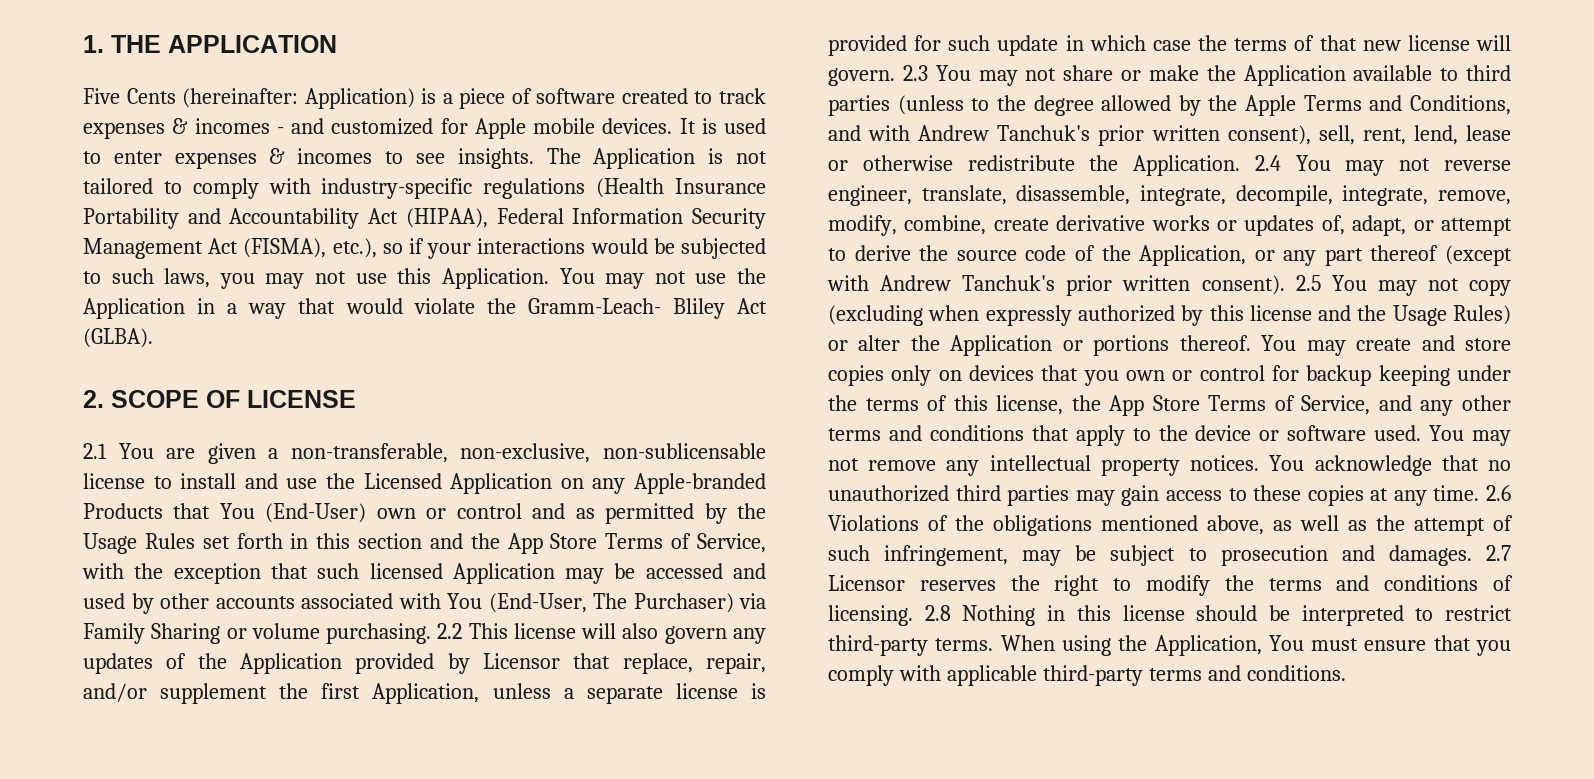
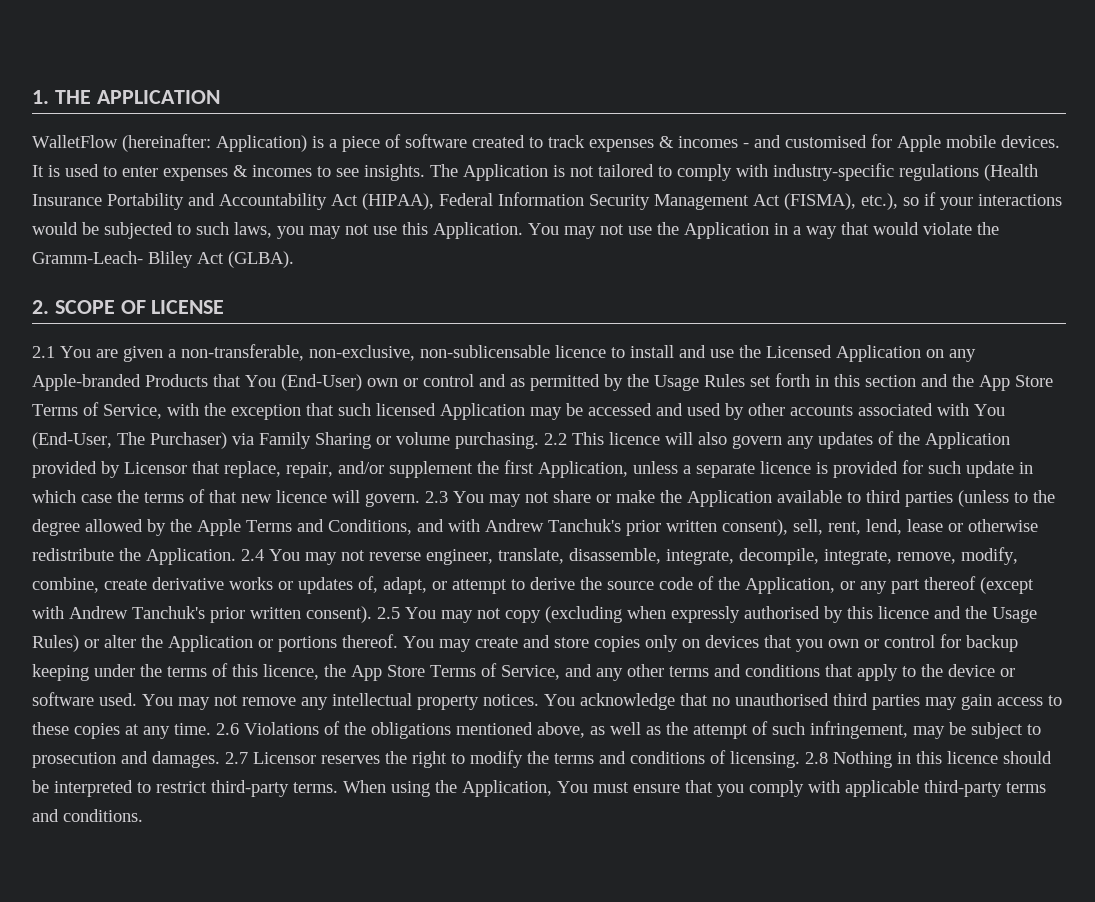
[83,88,176,104] Five Cents -> [32,135,118,148] WalletFlow
[331,118,434,135] customized -> [785,135,867,148] customised
[83,473,145,489] license -> [555,345,606,358] licence
[513,623,576,639] license -> [609,432,660,445] licence
[675,683,738,699] license -> [760,461,811,474] licence
[1407,35,1470,51] license -> [276,490,327,503] licence
[1077,305,1175,322] authorized -> [744,606,820,619] authorised
[1249,305,1312,321] license -> [878,606,929,619] licence
[996,395,1064,415] license, -> [263,664,319,680] licence,
[828,485,949,502] unauthorized -> [735,693,829,706] unauthorised
[1122,605,1185,621] license -> [947,751,998,764] licence

